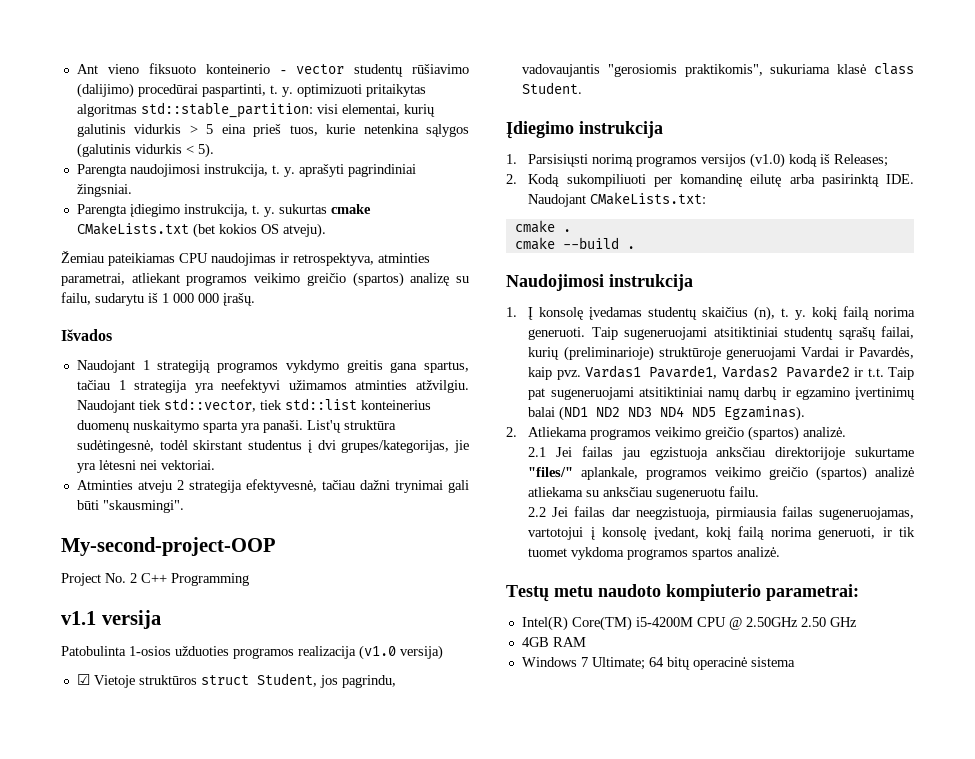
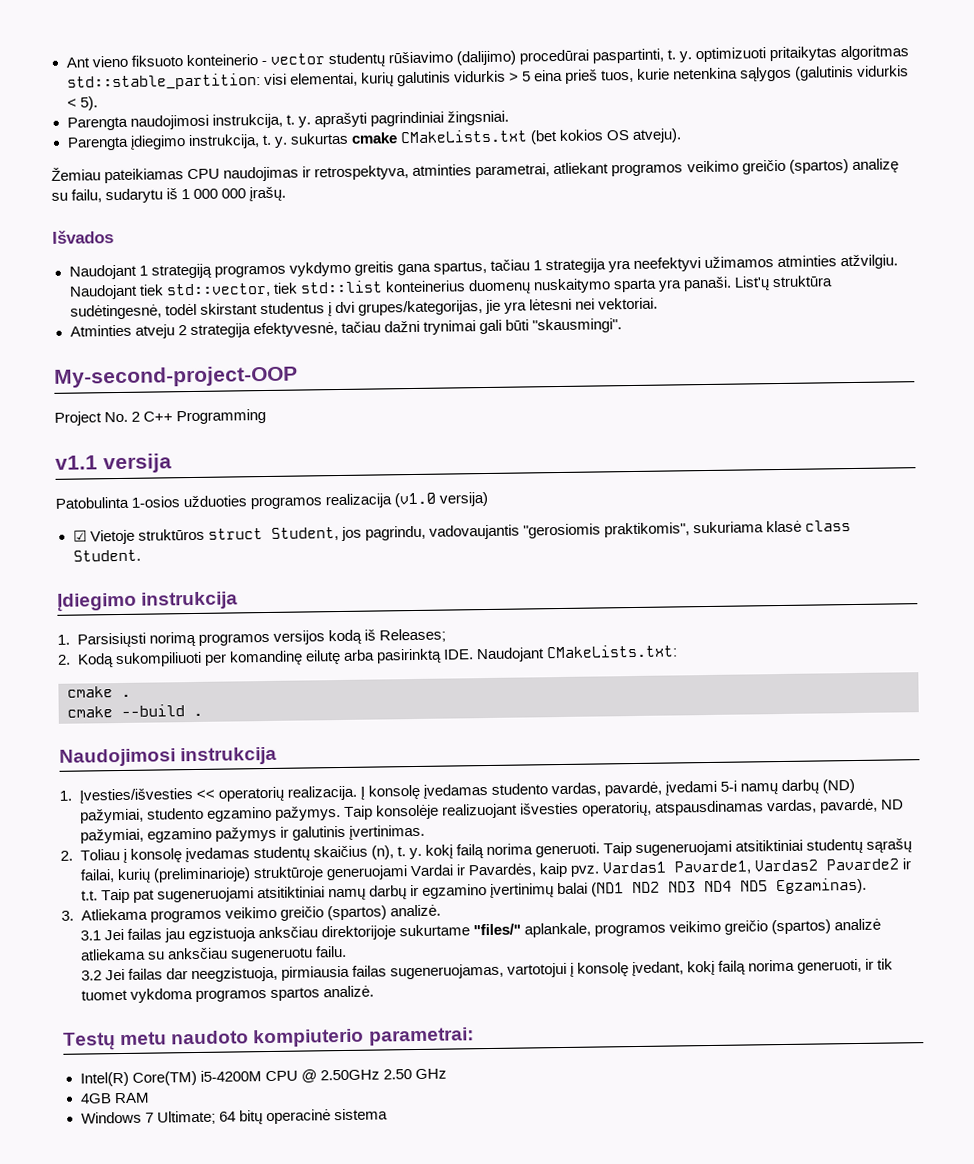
[750,153,786,168] (v1.0) -> (325, 637) none
[528,307,534,320] Į -> [78,778,856,804] [79,798,905,824] [79,824,425,844] [60,848,127,863] Įvesties/išvesties << operatorių realizacija. Į konsolę įvedamas studento vardas, pavardė, įvedami 5-i namų darbų (ND) pažymiai, studento egzamino pažymys. Taip konsolėje realizuojant išvesties operatorių, atspausdinamas vardas, pavardė, ND pažymiai, egzamino pažymys ir galutinis įvertinimas. // 2. Toliau į
[506,427,517,437] 2. -> [61,910,74,921] 3.
[528,447,547,457] 2.1 -> [79,930,101,941] 3.1
[528,507,547,517] 2.2 -> [80,970,102,981] 3.2

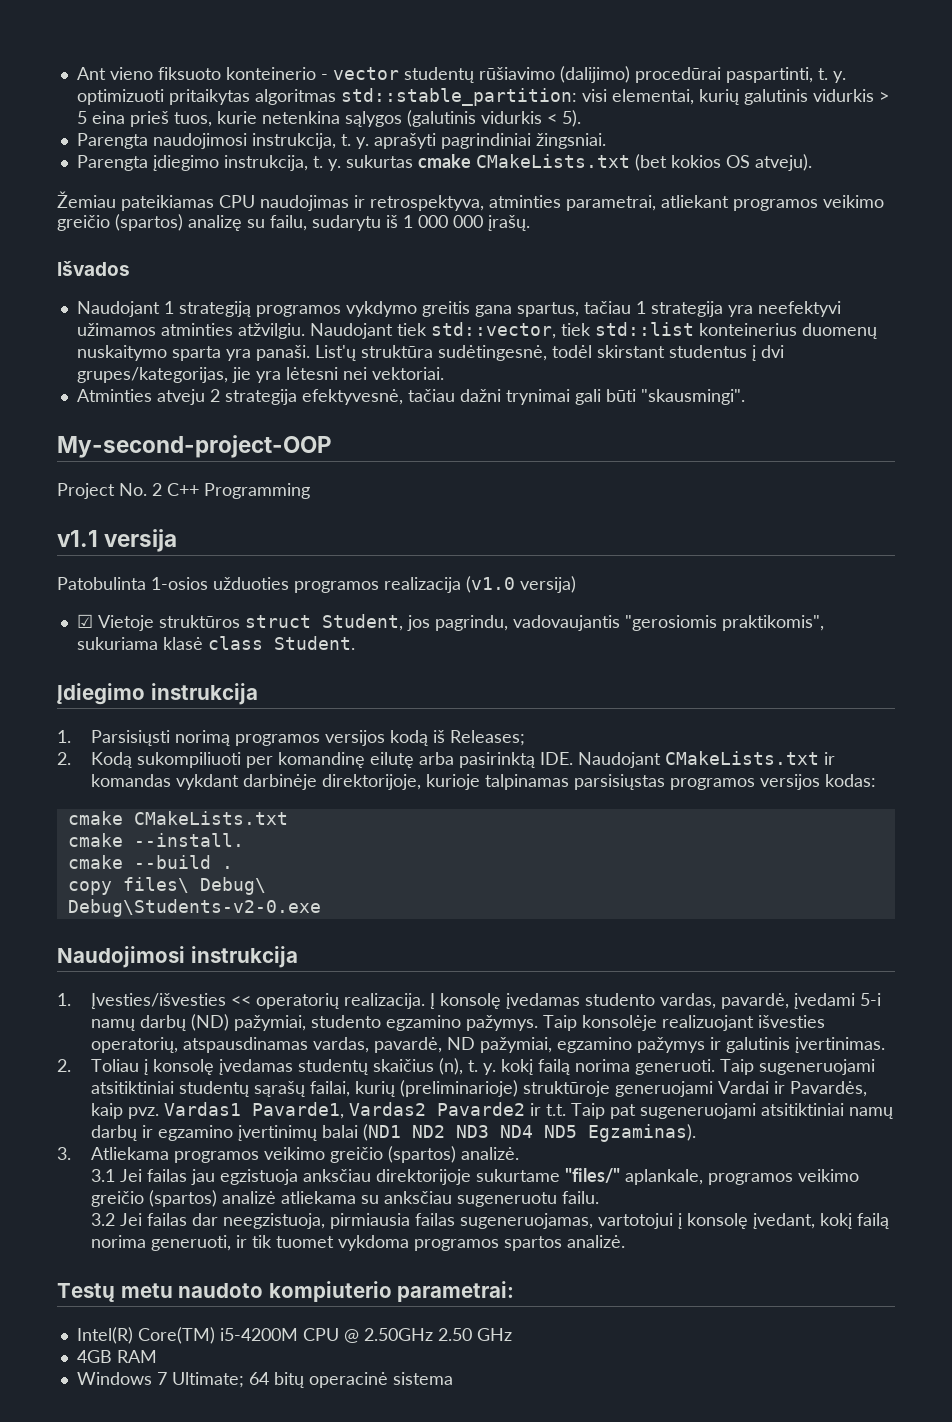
[545,644,678,659] [67,686,131,698] CMakeLists.txt: // cmake . -> [665,751,836,765] [91,774,877,790] [67,811,288,825] [67,833,244,847] CMakeLists.txt ir komandas vykdant darbinėje direktorijoje, kurioje talpinamas parsisiųstas programos versijos kodas: // cmake CMakeLists.txt // cmake --install.
(203, 714) none -> [67,877,266,895] [67,899,321,917] // copy files\ Debug\ // Debug\Students-v2-0.exe

